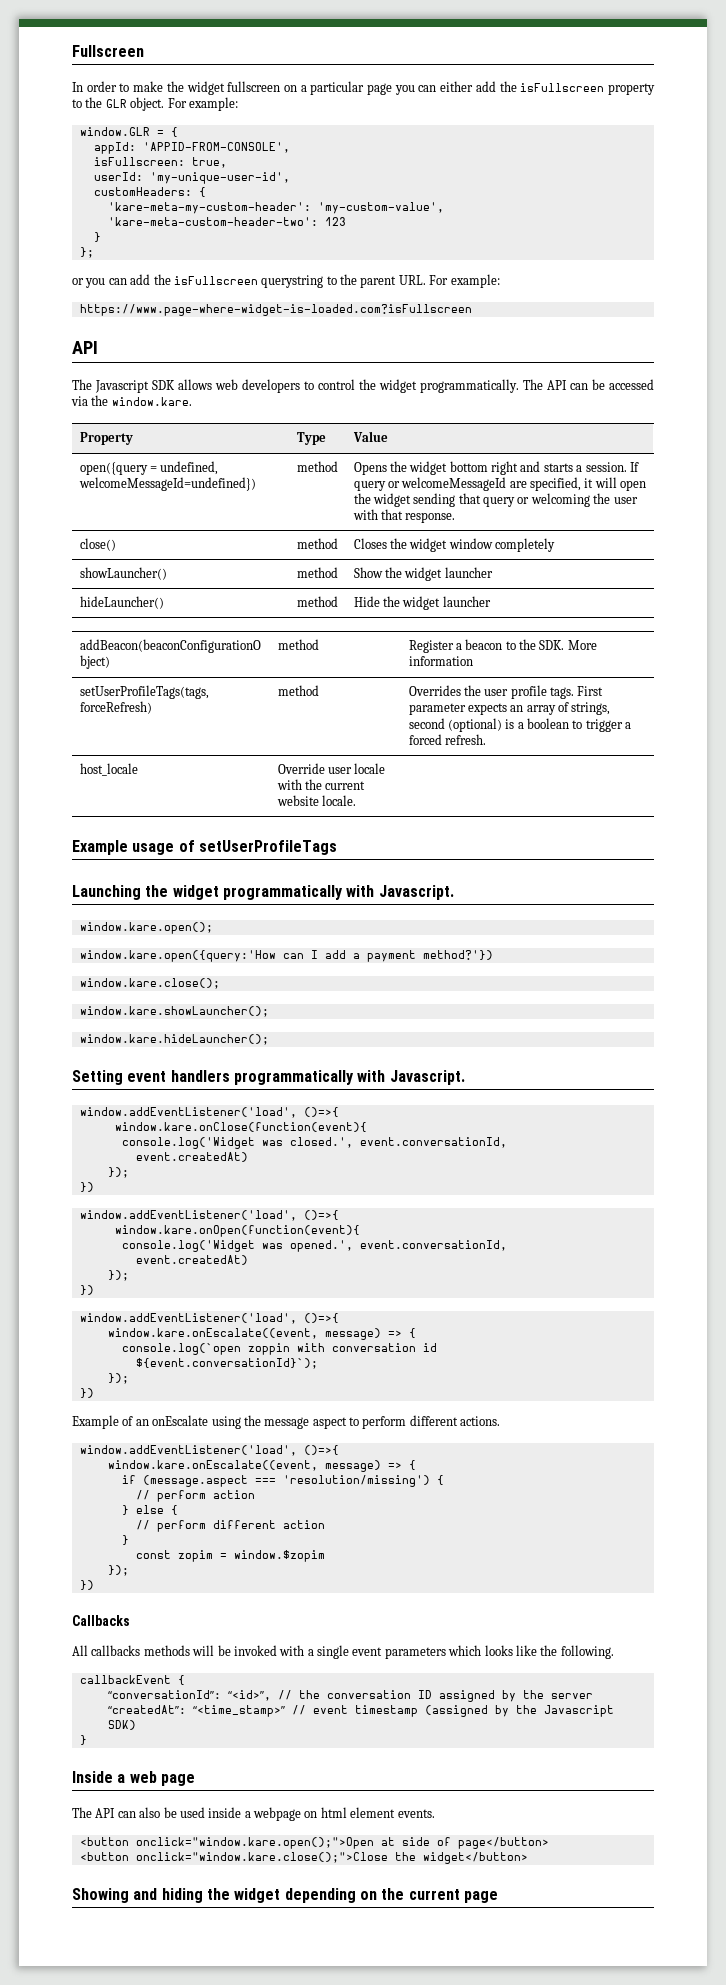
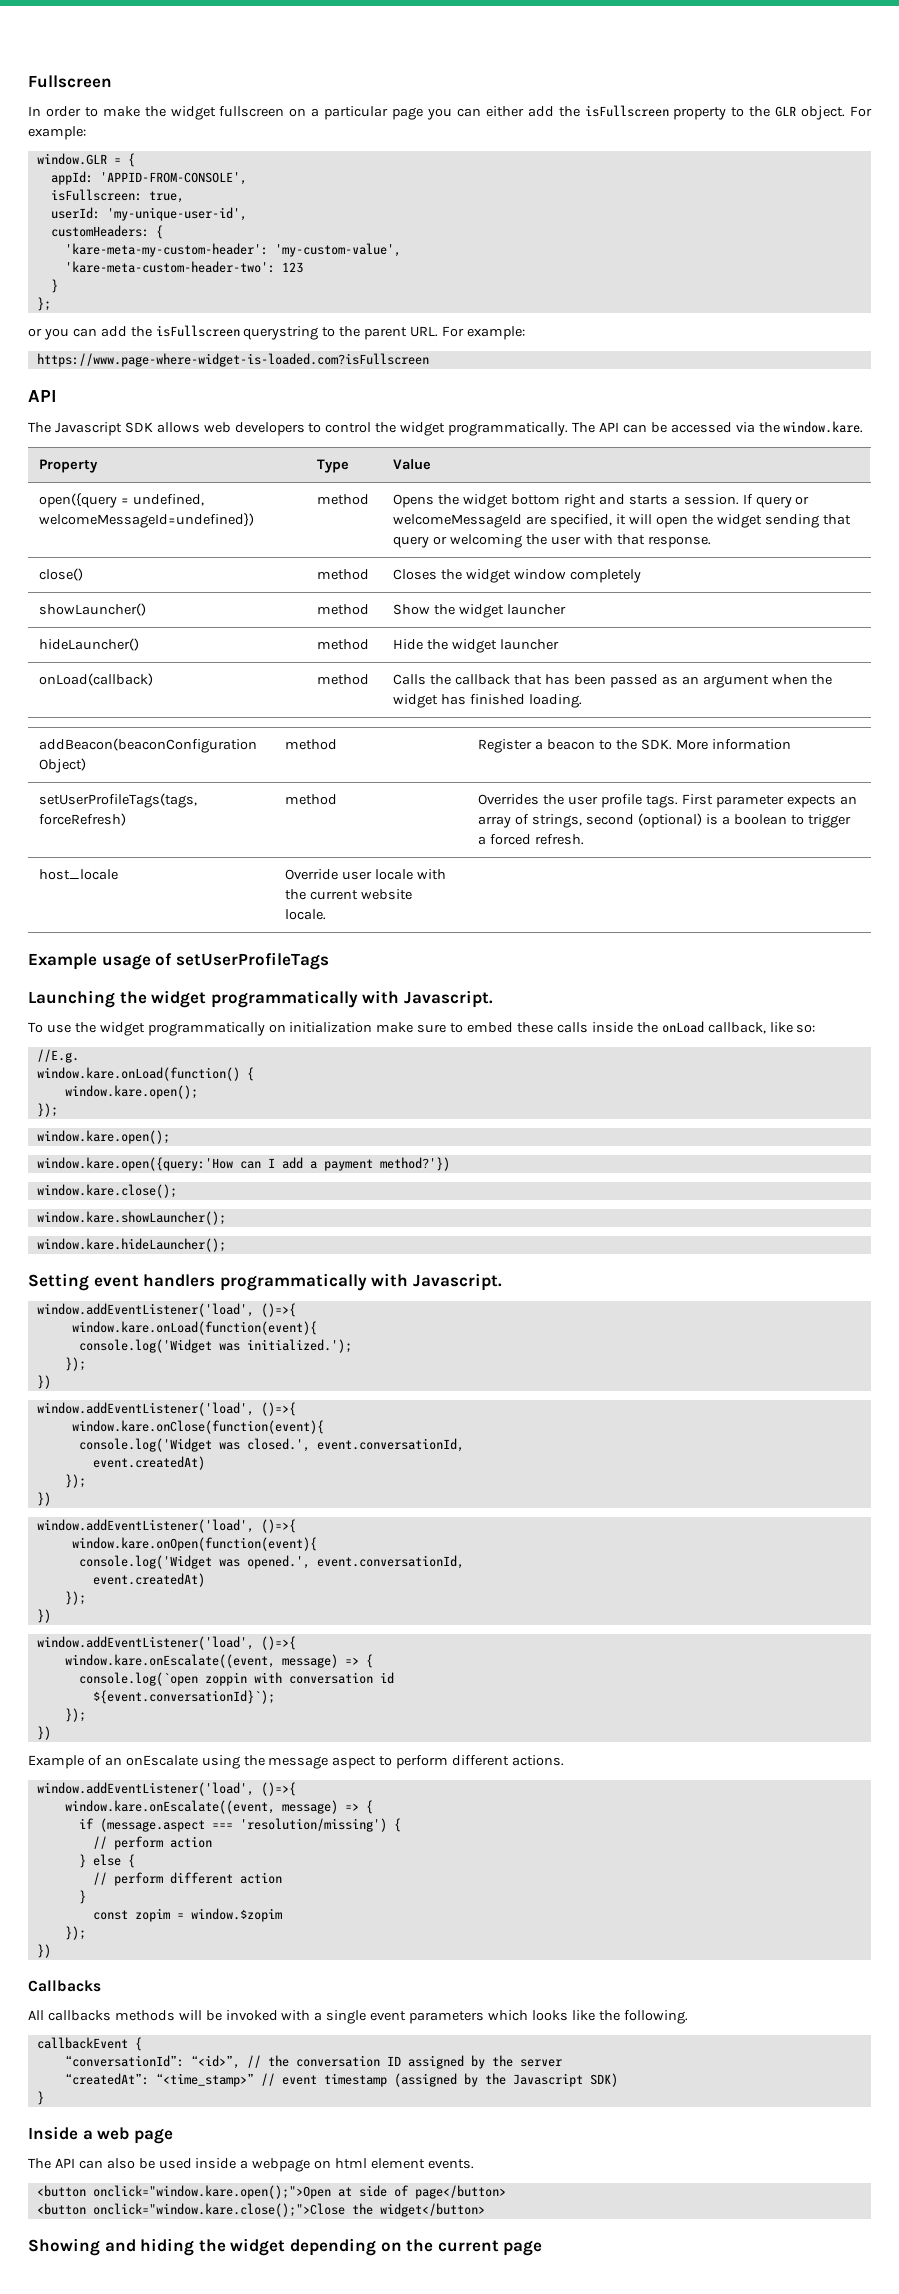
(491, 601) none -> [39,673,154,686] [317,674,370,685] [393,674,833,688] [393,694,583,708] // onLoad(callback) | method | Calls the callback that has been passed as an argument when the widget has finished loading.
(454, 892) none -> [28,1021,816,1036] [36,1049,79,1063] [36,1067,254,1081] [64,1085,198,1099] [36,1103,58,1117] // To use the widget programmatically on initialization make sure to embed these calls inside the onLoad callback, like so: // //E.g. // window.kare.onLoad(function() { // window.kare.open(); // });
(339, 1112) none -> [71,1321,317,1335] [78,1339,352,1353] [64,1357,86,1371] [36,1375,51,1389] [36,1402,296,1416] // window.kare.onLoad(function(event){ // console.log('Widget was initialized.'); // }); // }) // window.addEventListener('load', ()=>{

